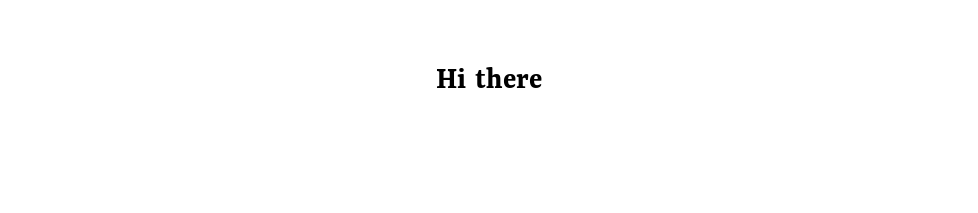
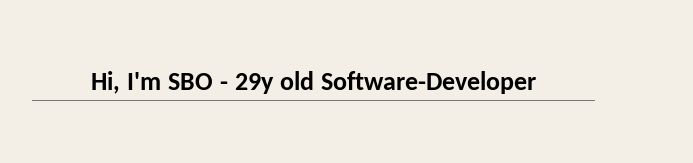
[436,67,542,88] Hi there -> [91,71,536,94] Hi, I'm SBO - 29y old Software-Developer

